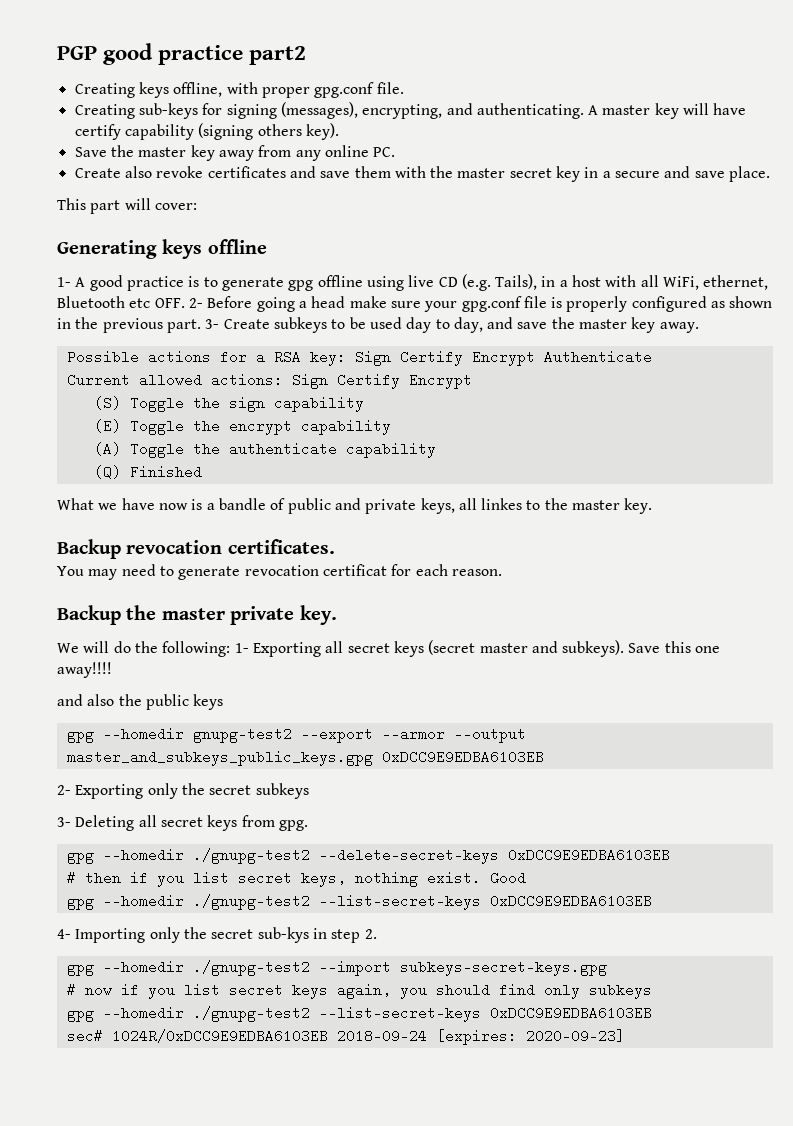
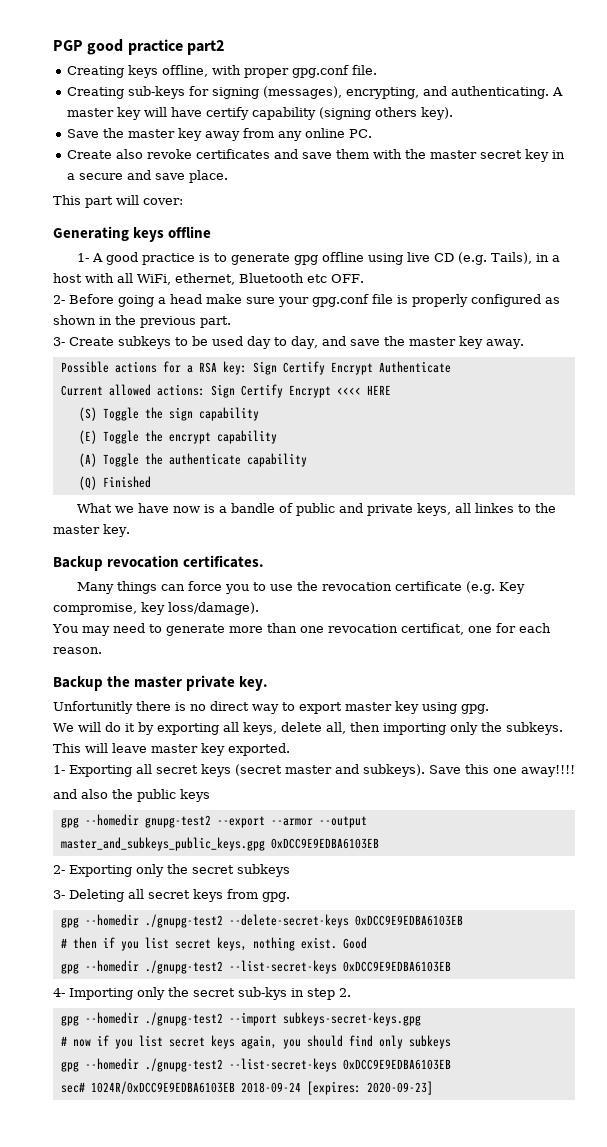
(185, 303) none -> (364, 278) //
(201, 326) none -> (231, 322) //
(472, 381) none -> [336,385,391,395] <<<< HERE
(335, 546) none -> [77,581,526,594] [53,602,259,615] // Many things can force you to use the revocation certificate (e.g. Key compromise, key loss/damage).
[244,564,387,576] revocation certificat -> [228,623,492,635] more than one revocation certificat, one
[57,641,231,657] We will do the following: -> [53,701,489,714] [53,722,563,735] [53,743,290,756] Unfortunitly there is no direct way to export master key using gpg. // We will do it by exporting all keys, delete all, then importing only the subkeys. This will leave master key exported. //

